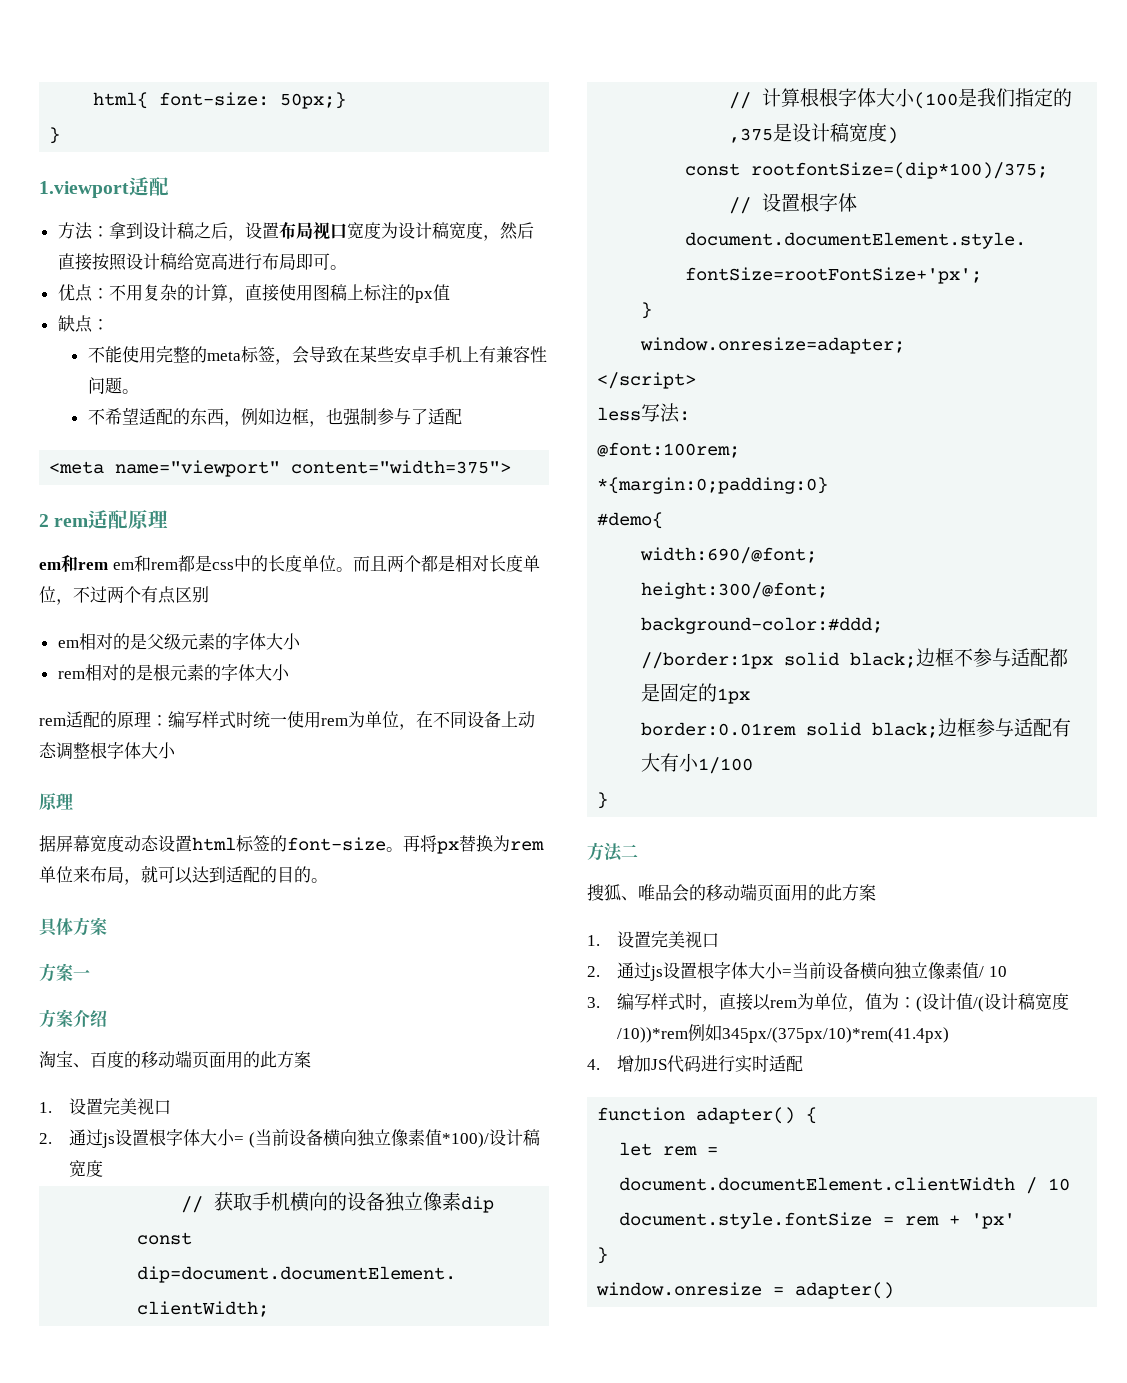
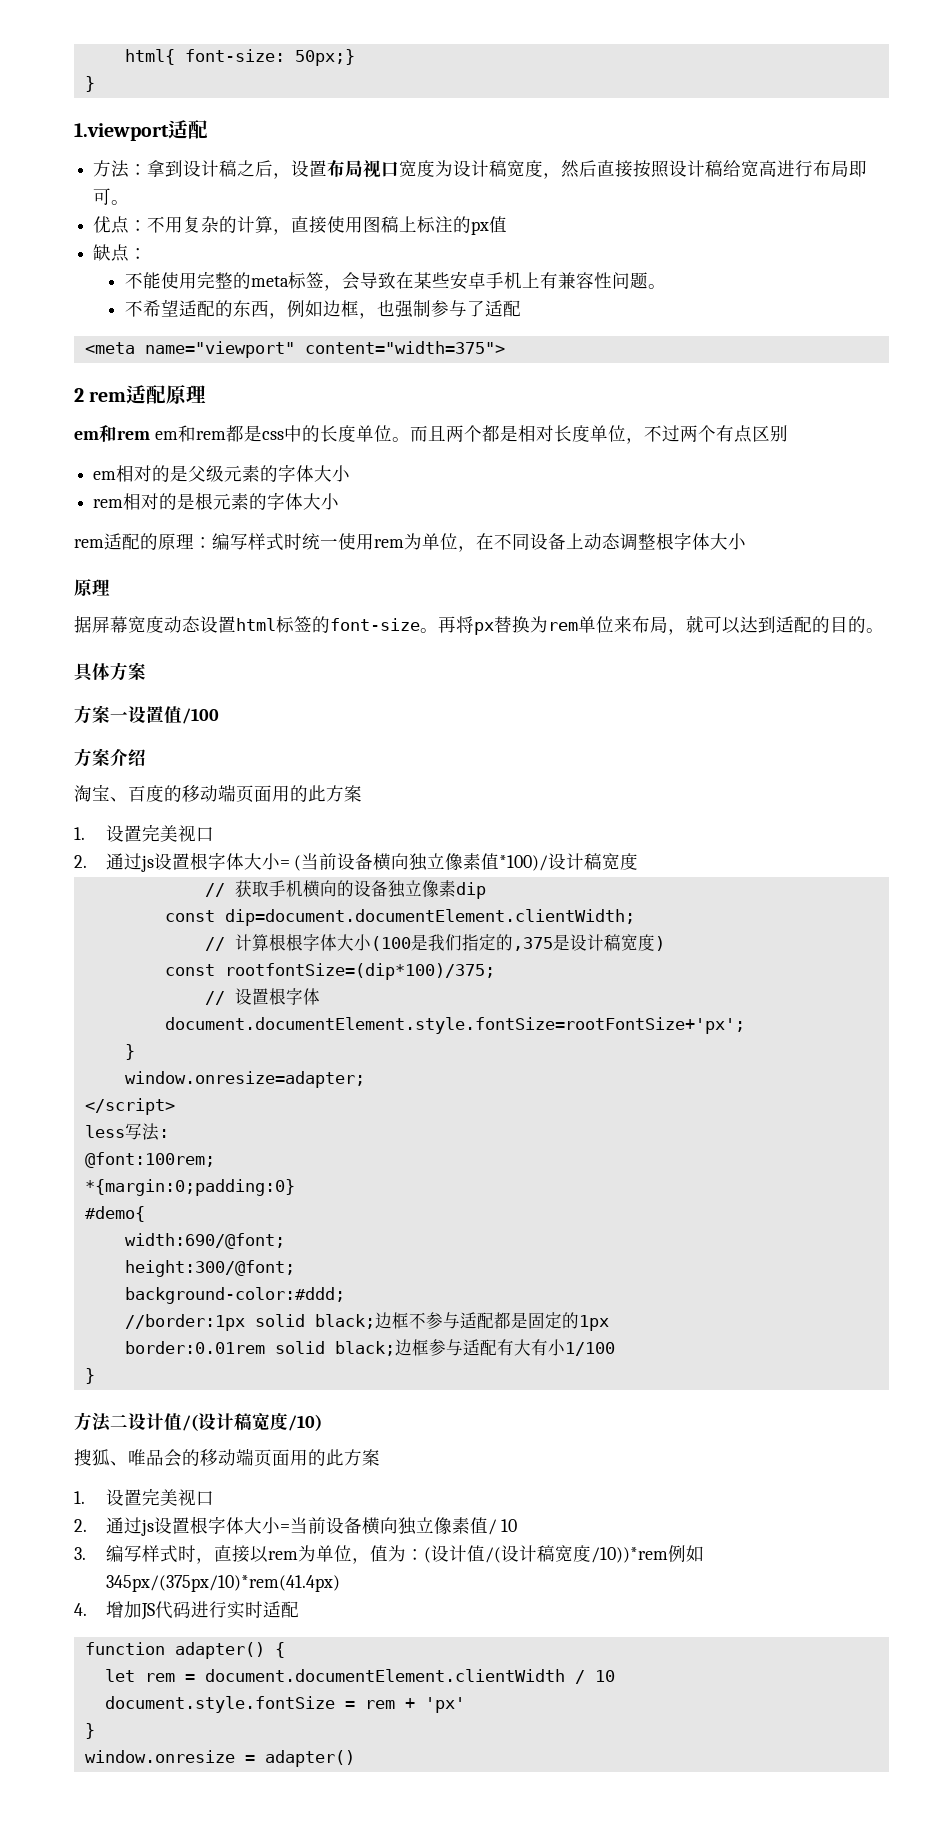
(90, 974) none -> [128,706,219,724] 设置值/100
(638, 851) none -> [128,1412,322,1431] 设计值/(设计稿宽度/10)

